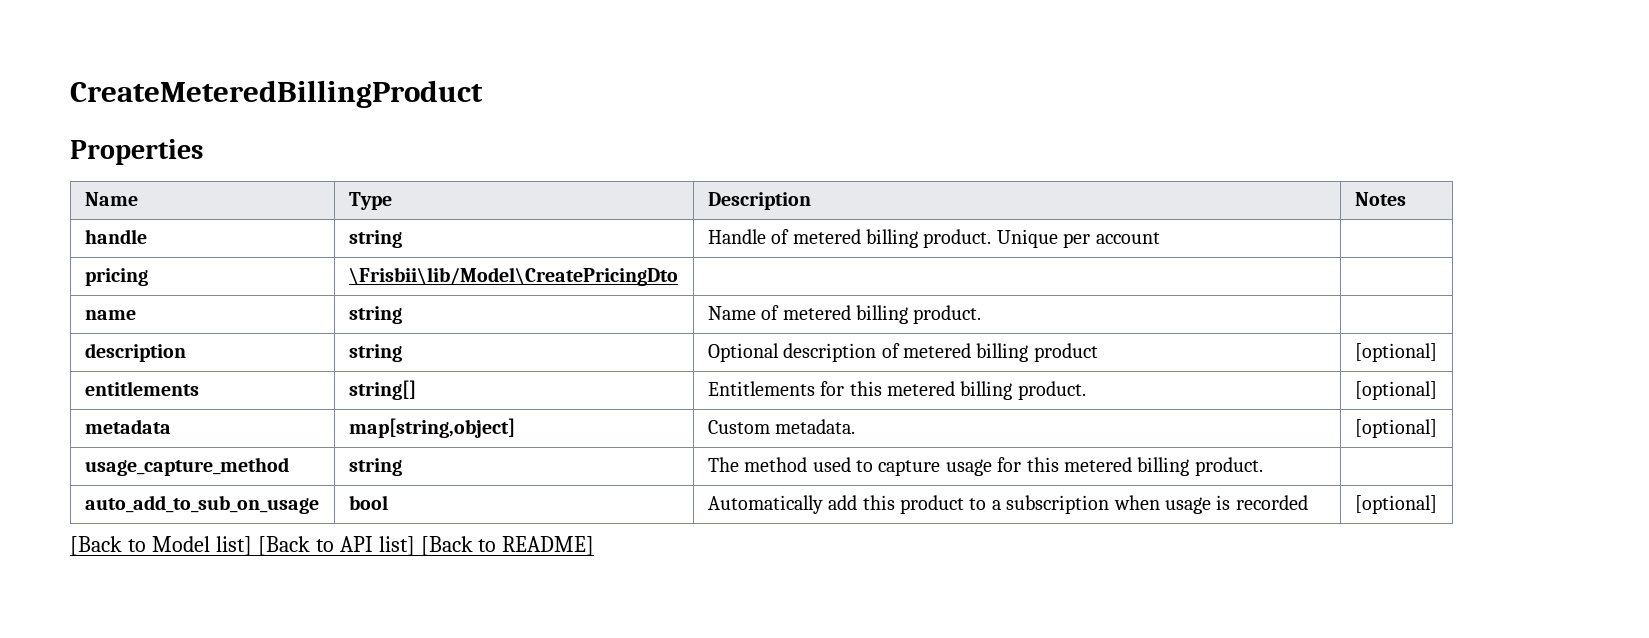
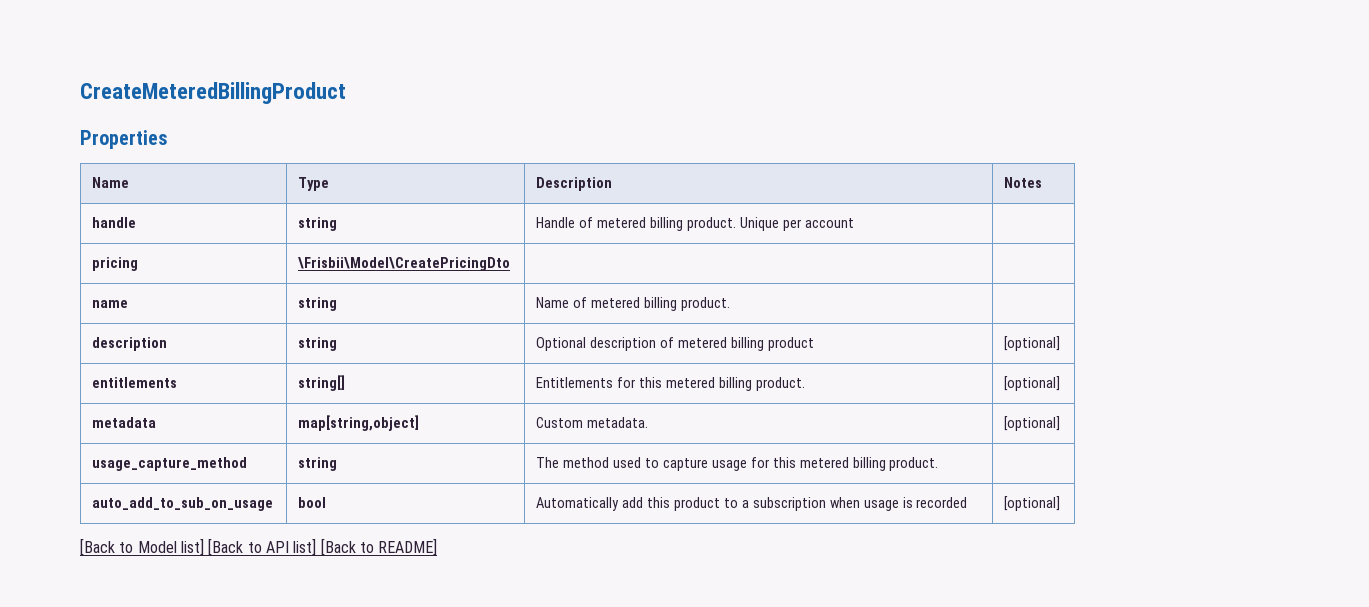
[348,267,678,286] \Frisbii\lib/Model\CreatePricingDto -> [298,257,511,271] \Frisbii\Model\CreatePricingDto

